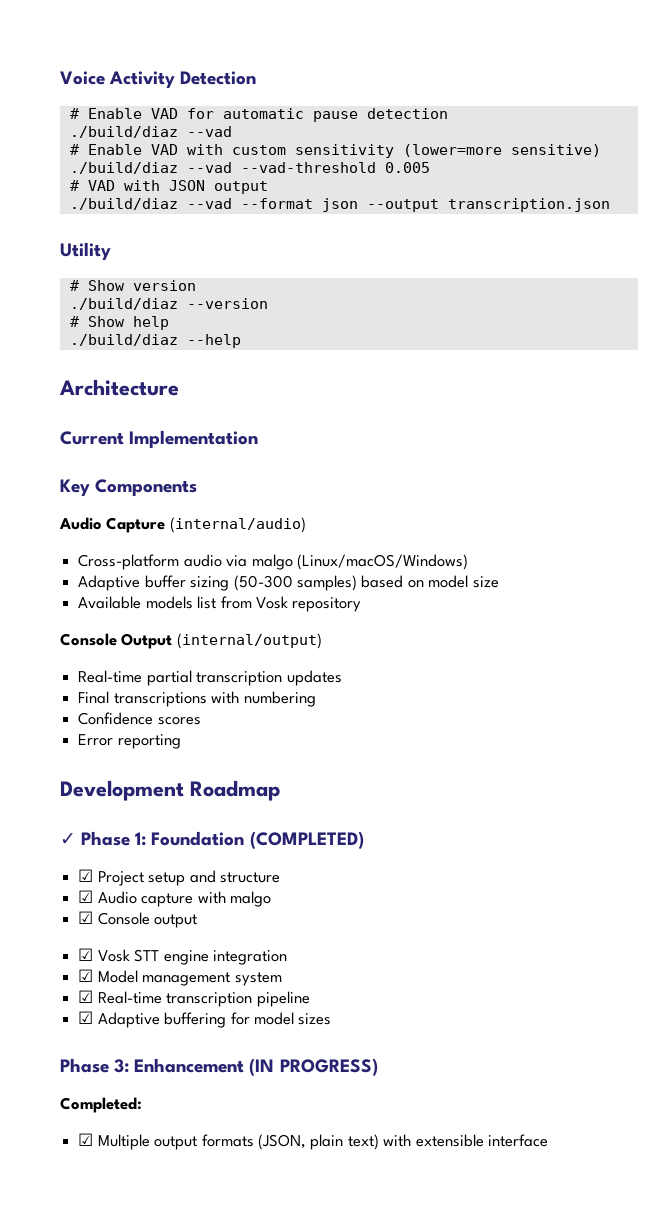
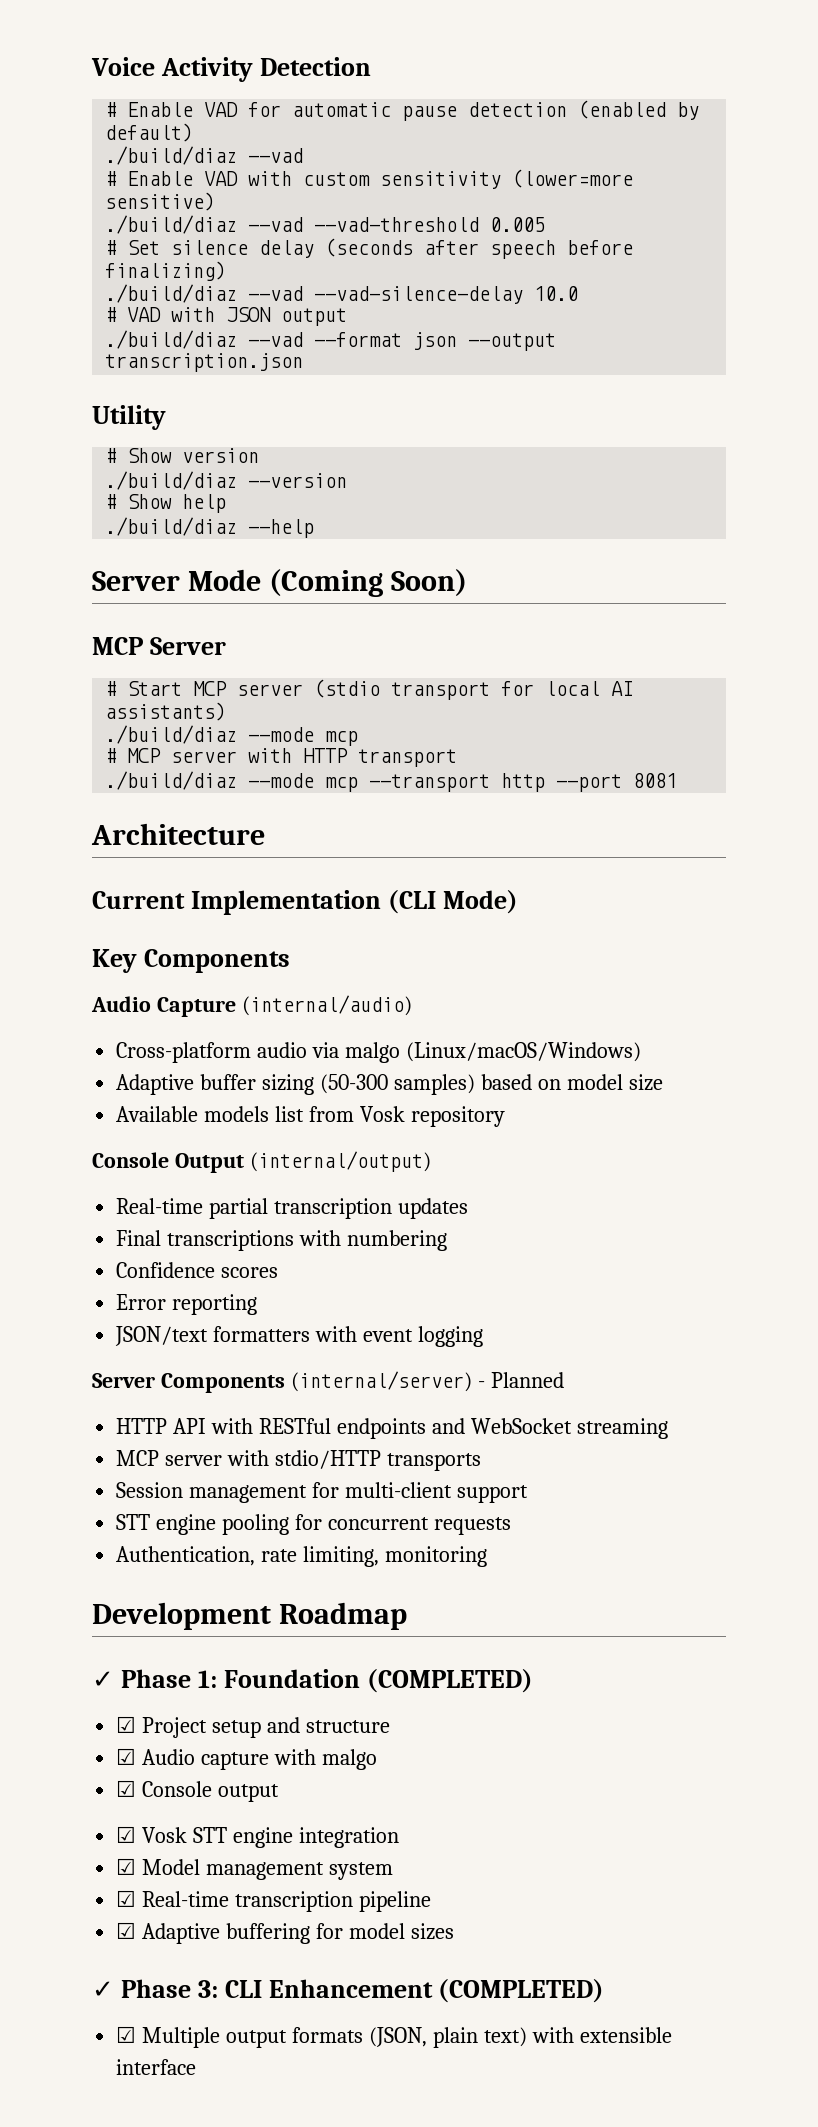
(448, 113) none -> [578,100,700,120] [105,123,194,142] (enabled by default)
(430, 167) none -> [105,238,634,259] [105,261,227,281] [105,284,579,304] // # Set silence delay (seconds after speech before finalizing) // ./build/diaz --vad --vad-silence-delay 10.0
(241, 341) none -> [92,569,467,597] [92,637,226,655] [105,679,634,700] [105,702,227,721] [105,725,359,746] [105,748,458,767] [105,771,678,792] // Server Mode (Coming Soon) // MCP Server // # Start MCP server (stdio transport for local AI assistants) // ./build/diaz --mode mcp // # MCP server with HTTP transport // ./build/diaz --mode mcp --transport http --port 8081
(259, 439) none -> [387,890,518,914] (CLI Mode)
(181, 741) none -> [115,1326,483,1347] [92,1371,564,1393] [116,1418,668,1439] [116,1450,481,1471] [116,1482,528,1503] [116,1514,511,1535] [116,1546,488,1567] // JSON/text formatters with event logging // Server Components (internal/server) - Planned // HTTP API with RESTful endpoints and WebSocket streaming // MCP server with stdio/HTTP transports // Session management for multi-client support // STT engine pooling for concurrent requests // Authentication, rate limiting, monitoring
(332, 1019) none -> [92,1981,114,1998] ✓
[134,1058,378,1076] [60,1097,142,1113] Enhancement (IN PROGRESS) // Completed: -> [224,1979,605,2003] CLI Enhancement (COMPLETED)

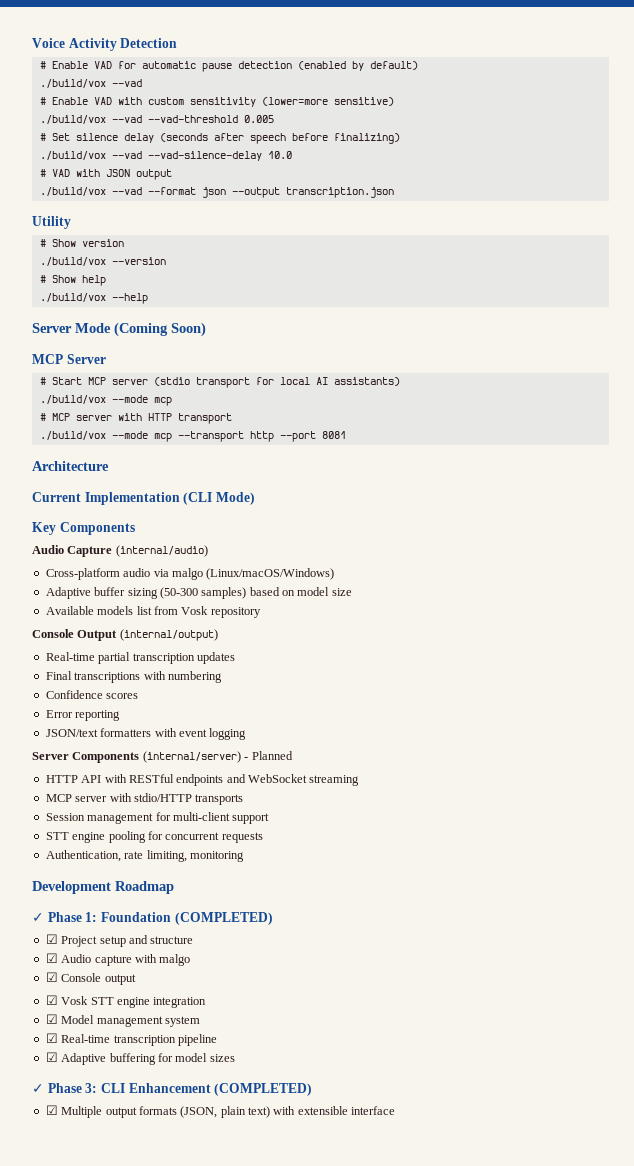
[105,146,238,165] ./build/diaz -> [39,79,106,88] ./build/vox
[105,215,238,234] ./build/diaz -> [39,115,106,124] ./build/vox
[105,284,238,303] ./build/diaz -> [39,151,106,160] ./build/vox
[105,330,238,349] ./build/diaz -> [39,187,106,196] ./build/vox
[105,471,238,490] ./build/diaz -> [39,257,106,266] ./build/vox
[105,517,238,536] ./build/diaz -> [39,293,106,302] ./build/vox
[105,725,238,744] ./build/diaz -> [39,395,106,404] ./build/vox
[105,771,238,790] ./build/diaz -> [39,431,106,440] ./build/vox

